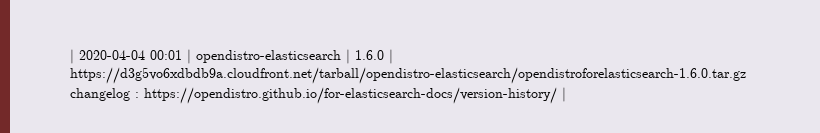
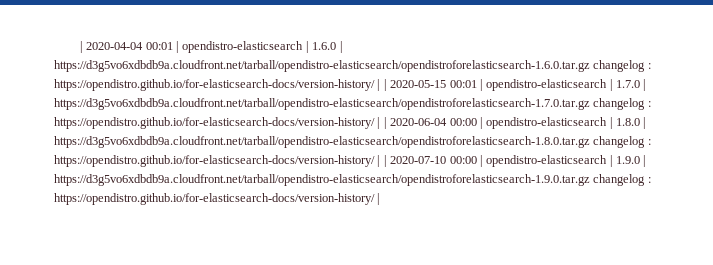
(566, 94) none -> [383,79,647,91] [54,98,651,110] [54,117,647,129] [54,136,651,148] [54,155,647,167] [54,174,651,186] [54,193,381,205] | 2020-05-15 00:01 | opendistro-elasticsearch | 1.7.0 | https://d3g5vo6xdbdb9a.cloudfront.net/tarball/opendistro-elasticsearch/opendistroforelasticsearch-1.7.0.tar.gz changelog : https://opendistro.github.io/for-elasticsearch-docs/version-history/ | | 2020-06-04 00:00 | opendistro-elasticsearch | 1.8.0 | https://d3g5vo6xdbdb9a.cloudfront.net/tarball/opendistro-elasticsearch/opendistroforelasticsearch-1.8.0.tar.gz changelog : https://opendistro.github.io/for-elasticsearch-docs/version-history/ | | 2020-07-10 00:00 | opendistro-elasticsearch | 1.9.0 | https://d3g5vo6xdbdb9a.cloudfront.net/tarball/opendistro-elasticsearch/opendistroforelasticsearch-1.9.0.tar.gz changelog : https://opendistro.github.io/for-elasticsearch-docs/version-history/ |

